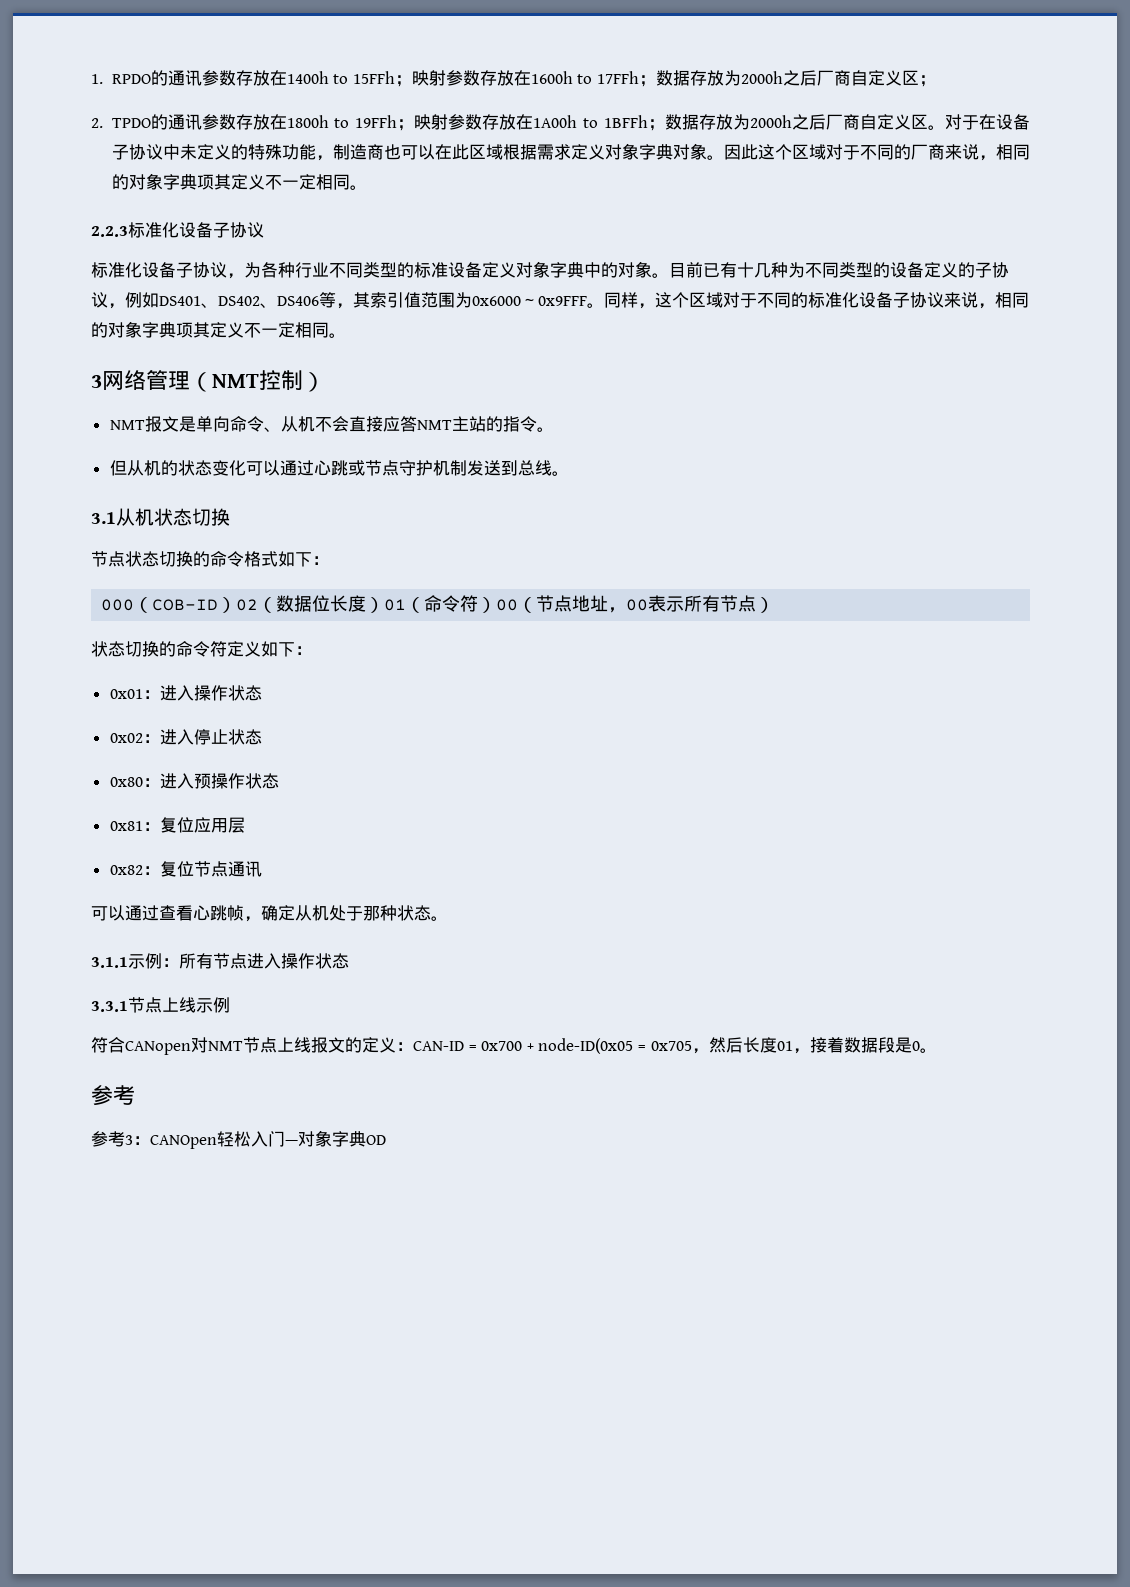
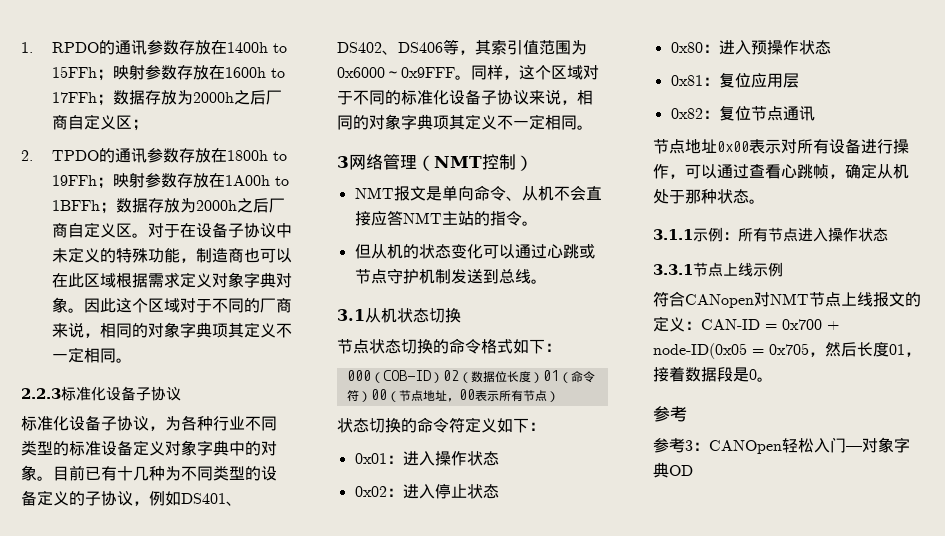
(262, 869) none -> [653,138,909,154] [653,164,685,179] 节点地址0x00表示对所有设备进行操作，

